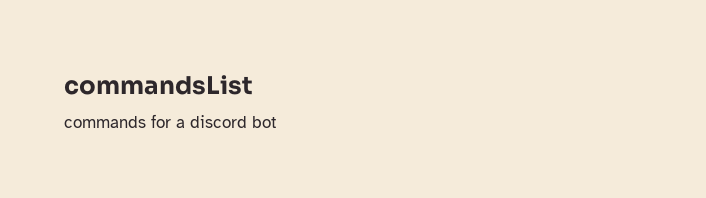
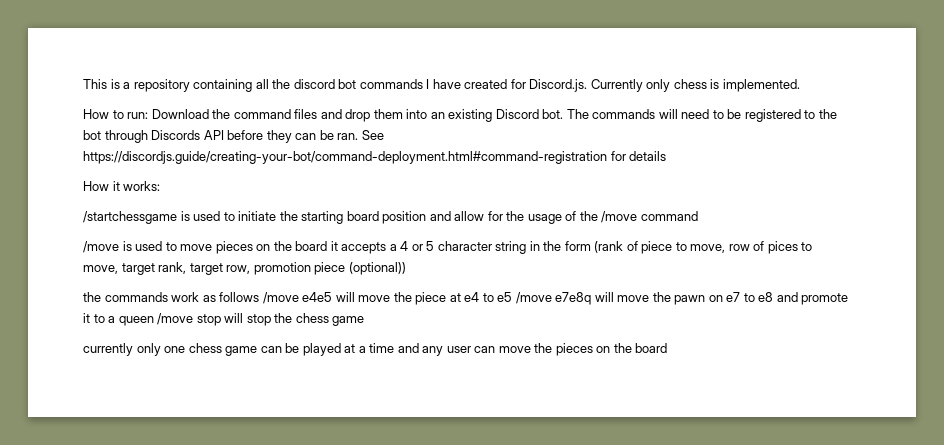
[64,75,253,95] [64,114,277,128] commandsList // commands for a discord bot -> [83,79,800,92] [83,109,837,122] [83,130,384,143] [83,151,667,164] [83,181,161,191] [83,211,698,224] [83,241,813,254] [83,262,406,275] [83,292,849,305] [83,313,365,326] [83,343,668,356] This is a repository containing all the discord bot commands I have created for Discord.js. Currently only chess is implemented. // How to run: Download the command files and drop them into an existing Discord bot. The commands will need to be registered to the bot through Discords API before they can be ran. See https://discordjs.guide/creating-your-bot/command-deployment.html#command-registration for details // How it works: // /startchessgame is used to initiate the starting board position and allow for the usage of the /move command // /move is used to move pieces on the board it accepts a 4 or 5 character string in the form (rank of piece to move, row of pices to move, target rank, target row, promotion piece (optional)) // the commands work as follows /move e4e5 will move the piece at e4 to e5 /move e7e8q will move the pawn on e7 to e8 and promote it to a queen /move stop will stop the chess game // currently only one chess game can be played at a time and any user can move the pieces on the board

